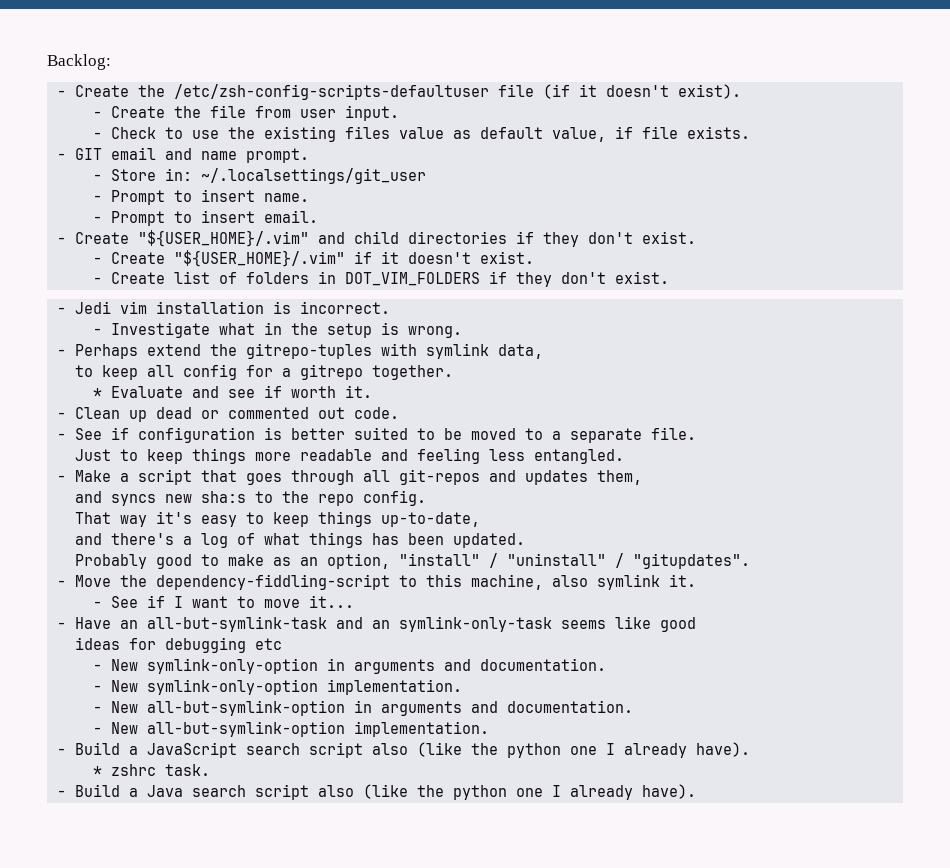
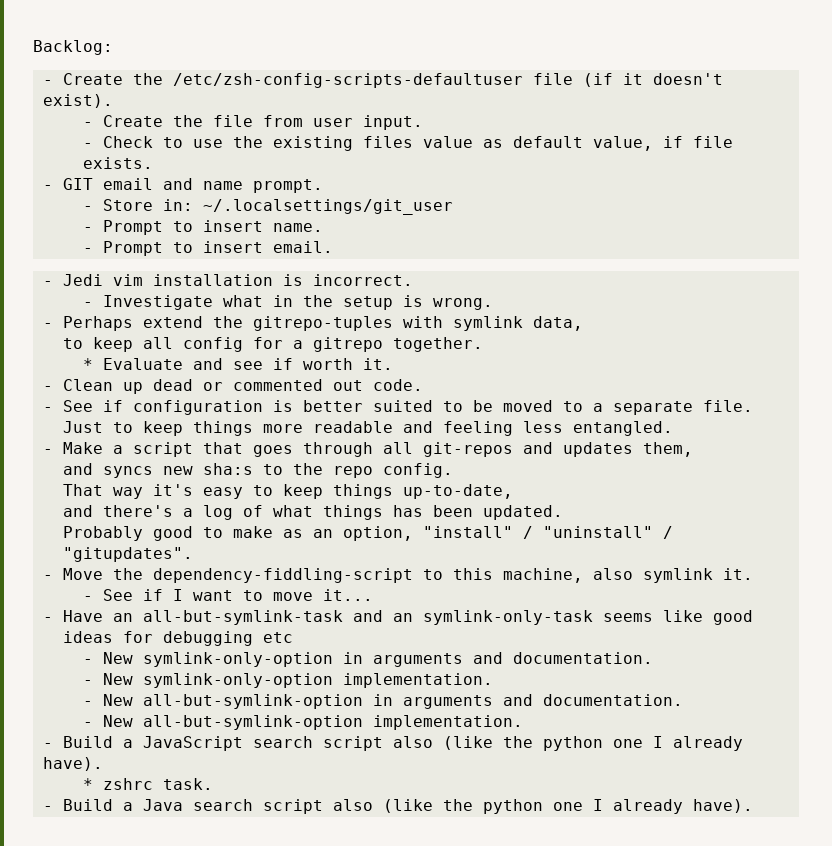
[57,230,697,247] [93,250,535,267] [93,271,670,287] // - Create "${USER_HOME}/.vim" and child directories if they don't exist. // - Create "${USER_HOME}/.vim" if it doesn't exist. // - Create list of folders in DOT_VIM_FOLDERS if they don't exist. -> (333, 247) none

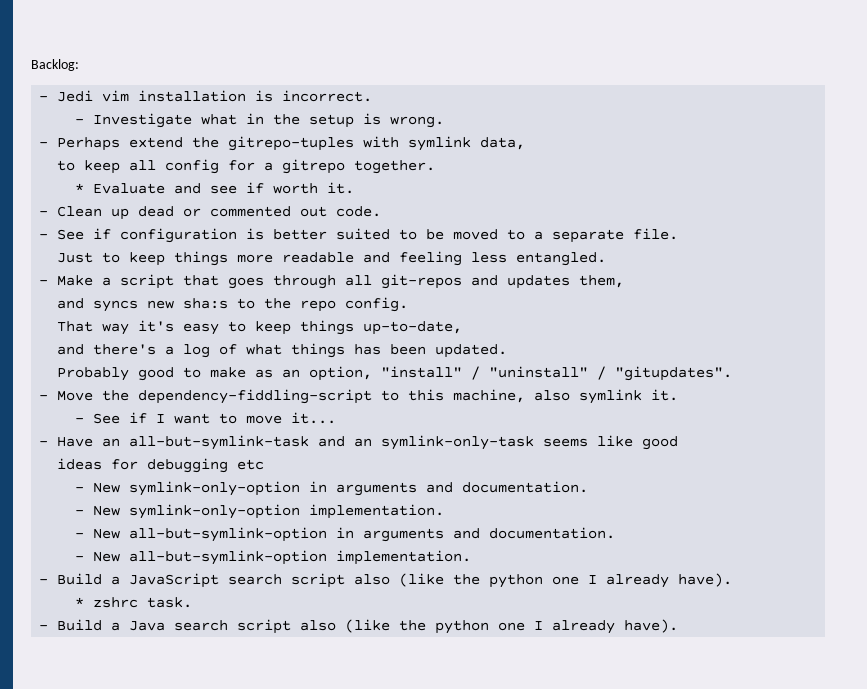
[42,73,723,88] [42,94,113,108] [82,115,423,130] [82,136,733,151] [82,157,153,169] [42,178,323,193] [82,199,453,215] [82,220,323,235] [82,241,333,256] // - Create the /etc/zsh-config-scripts-defaultuser file (if it doesn't exist). // - Create the file from user input. // - Check to use the existing files value as default value, if file exists. // - GIT email and name prompt. // - Store in: ~/.localsettings/git_user // - Prompt to insert name. // - Prompt to insert email. -> (79, 65) none

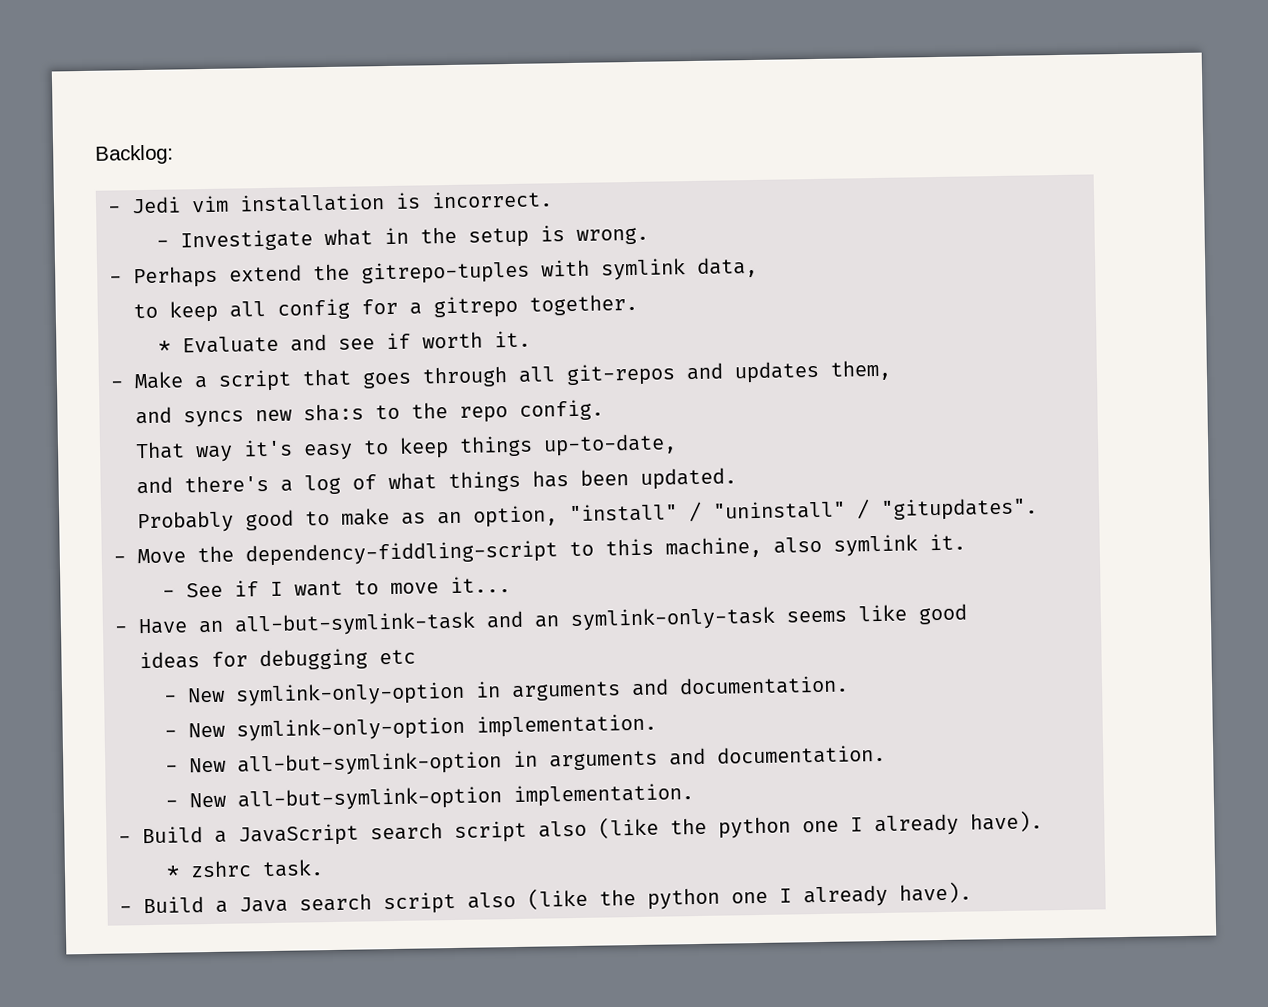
[39,206,382,220] [39,228,679,243] [57,251,607,266] // - Clean up dead or commented out code. // - See if configuration is better suited to be moved to a separate file. // Just to keep things more readable and feeling less entangled. -> (532, 339) none

